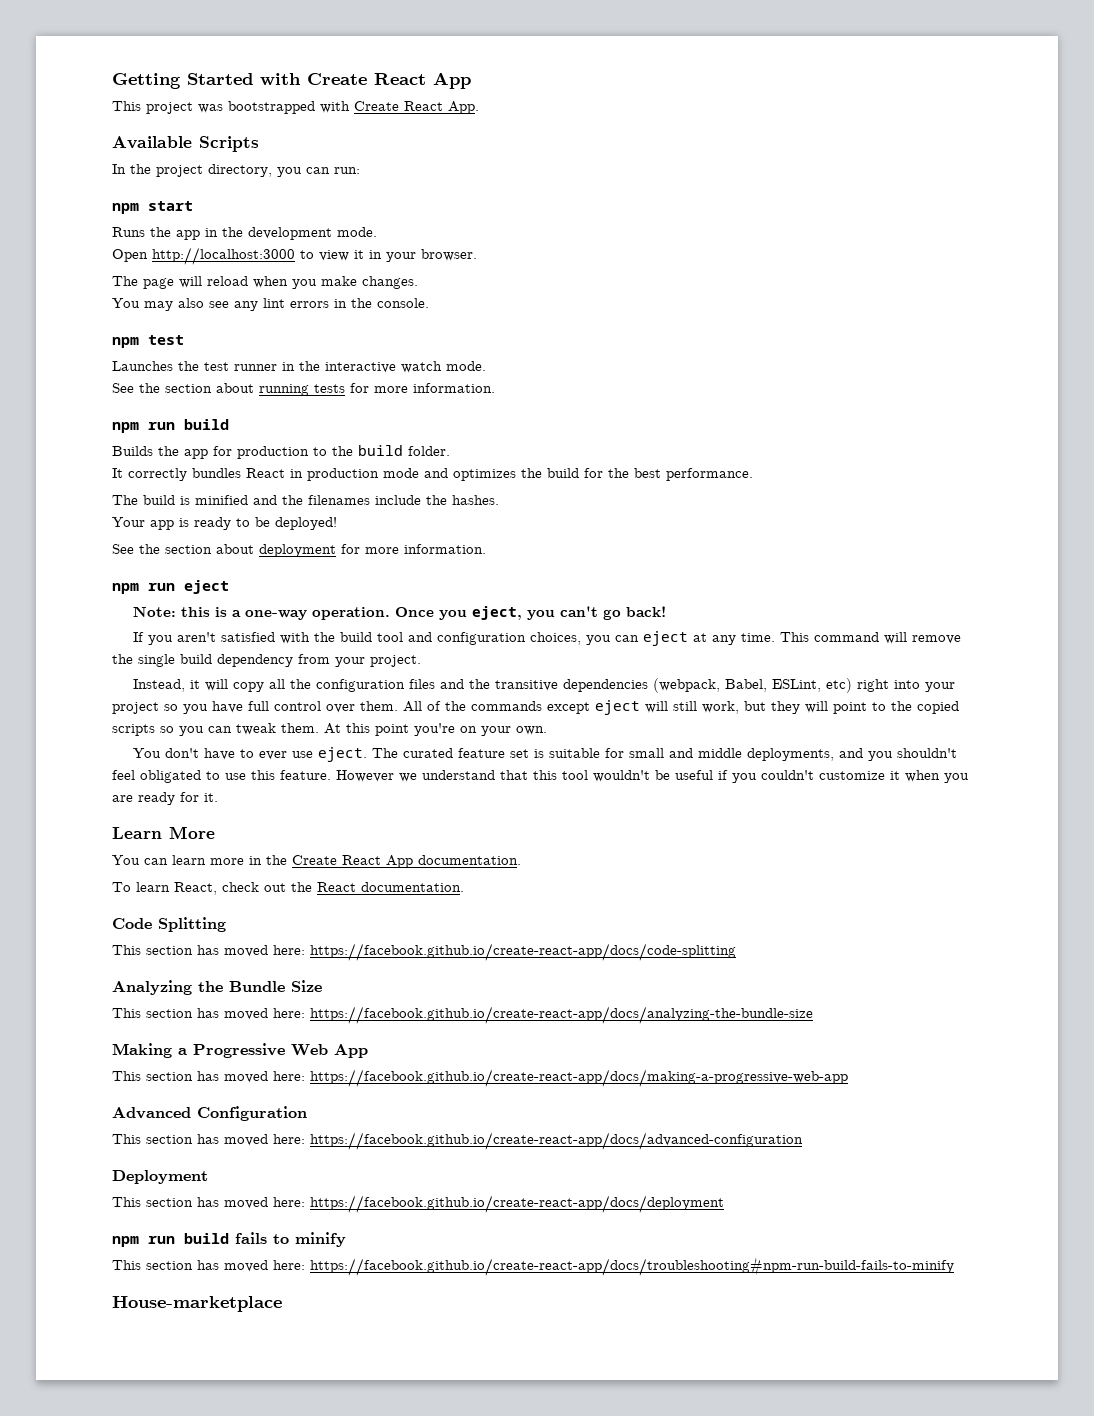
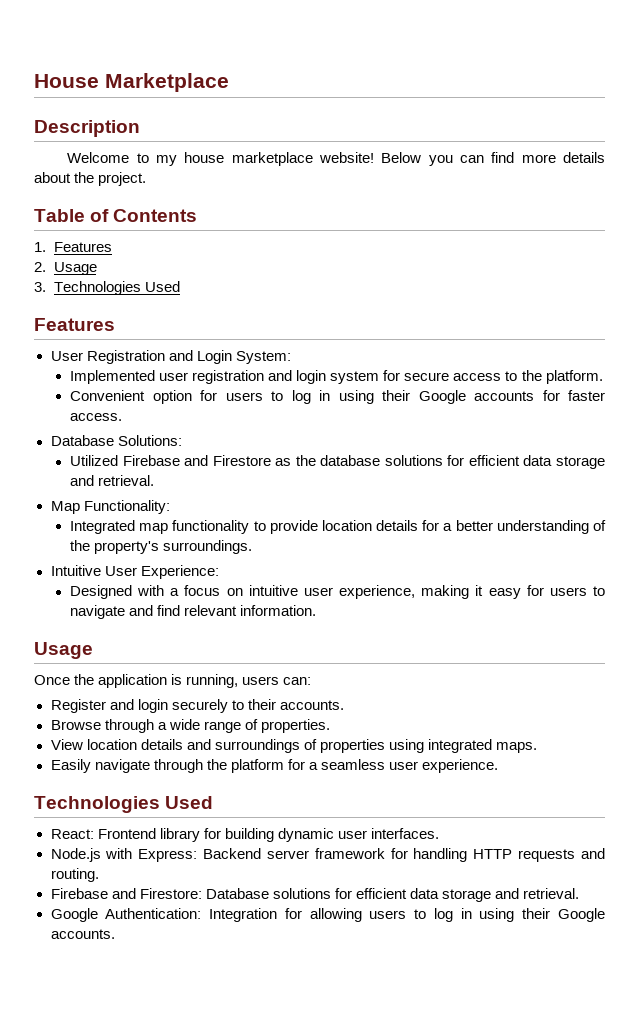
[112,72,471,89] [112,101,479,114] [112,136,259,152] [112,164,360,177] [112,201,193,214] [112,227,377,240] [112,247,477,265] [112,276,418,289] [112,298,429,311] [112,335,184,348] [112,361,486,373] [112,383,495,396] [112,419,229,433] [112,445,450,459] [112,468,753,481] [112,495,499,505] [112,517,337,530] [112,544,486,557] [112,580,229,594] [133,606,667,620] [133,631,962,646] [112,654,421,667] [133,678,956,693] [112,700,959,715] [112,723,547,736] [133,747,958,762] [112,770,969,783] [112,792,218,805] [112,826,215,839] [112,855,521,868] [112,882,464,895] [112,917,226,932] [112,943,736,961] [112,980,322,995] [112,1006,813,1024] [112,1043,368,1058] [112,1069,848,1087] [112,1106,307,1121] [112,1132,803,1150] [112,1170,208,1184] [112,1195,724,1213] [112,1232,346,1247] [112,1257,954,1276] [112,1296,282,1312] Getting Started with Create React App // This project was bootstrapped with Create React App. // Available Scripts // In the project directory, you can run: // npm start // Runs the app in the development mode. // Open http://localhost:3000 to view it in your browser. // The page will reload when you make changes. // You may also see any lint errors in the console. // npm test // Launches the test runner in the interactive watch mode. // See the section about running tests for more information. // npm run build // Builds the app for production to the build folder. // It correctly bundles React in production mode and optimizes the build for the best performance. // The build is minified and the filenames include the hashes. // Your app is ready to be deployed! // See the section about deployment for more information. // npm run eject // Note: this is a one-way operation. Once you eject, you can't go back! // If you aren't satisfied with the build tool and configuration choices, you can eject at any time. This command will remove the single build dependency from your project. // Instead, it will copy all the configuration files and the transitive dependencies (webpack, Babel, ESLint, etc) right into your project so you have full control over them. All of the commands except eject will still work, but they will point to the copied scripts so you can tweak them. At this point you're on your own. // You don't have to ever use eject. The curated feature set is suitable for small and middle deployments, and you shouldn't feel obligated to use this feature. However we understand that this tool wouldn't be useful if you couldn't customize it when you are ready for it. // Learn More // You can learn more in the Create React App documentation. // To learn React, check out the React documentation. // Code Splitting // This section has moved here: https://facebook.github.io/create-react-app/docs/code-splitting // Analyzing the Bundle Size // This section has moved here: https://facebook.github.io/create-react-app/docs/analyzing-the-bundle-size // Making a Progressive Web App // This section has moved here: https://facebook.github.io/create-react-app/docs/making-a-progressive-web-app // Advanced Configuration // This section has moved here: https://facebook.github.io/create-react-app/docs/advanced-configuration // Deployment // This section has moved here: https://facebook.github.io/create-react-app/docs/deployment // npm run build fails to minify // This section has moved here: https://facebook.github.io/create-react-app/docs/troubleshooting#npm-run-build-fails-to-minify // House-marketplace -> [34,73,229,92] [34,120,140,137] [67,152,605,166] [34,172,147,186] [34,209,198,222] [34,242,112,252] [34,262,97,275] [34,281,180,295] [34,318,115,331] [50,350,291,364] [69,370,603,384] [69,390,605,404] [69,413,122,421] [50,435,182,446] [69,455,605,469] [69,475,155,486] [50,500,170,514] [69,520,607,534] [69,540,253,554] [50,565,219,579] [69,585,605,599] [69,605,317,619] [34,642,93,659] [34,674,312,688] [50,699,344,713] [50,719,330,733] [50,739,537,753] [50,759,498,773] [34,796,214,813] [50,828,439,842] [50,848,606,862] [50,868,99,882] [50,888,580,902] [50,908,605,922] [50,929,115,939] House Marketplace // Description // Welcome to my house marketplace website! Below you can find more details about the project. // Table of Contents // 1. Features // 2. Usage // 3. Technologies Used // Features // User Registration and Login System: // Implemented user registration and login system for secure access to the platform. // Convenient option for users to log in using their Google accounts for faster access. // Database Solutions: // Utilized Firebase and Firestore as the database solutions for efficient data storage and retrieval. // Map Functionality: // Integrated map functionality to provide location details for a better understanding of the property's surroundings. // Intuitive User Experience: // Designed with a focus on intuitive user experience, making it easy for users to navigate and find relevant information. // Usage // Once the application is running, users can: // Register and login securely to their accounts. // Browse through a wide range of properties. // View location details and surroundings of properties using integrated maps. // Easily navigate through the platform for a seamless user experience. // Technologies Used // React: Frontend library for building dynamic user interfaces. // Node.js with Express: Backend server framework for handling HTTP requests and routing. // Firebase and Firestore: Database solutions for efficient data storage and retrieval. // Google Authentication: Integration for allowing users to log in using their Google accounts.

